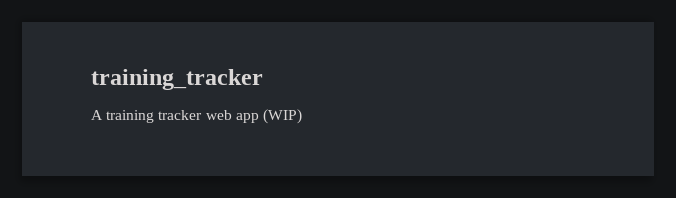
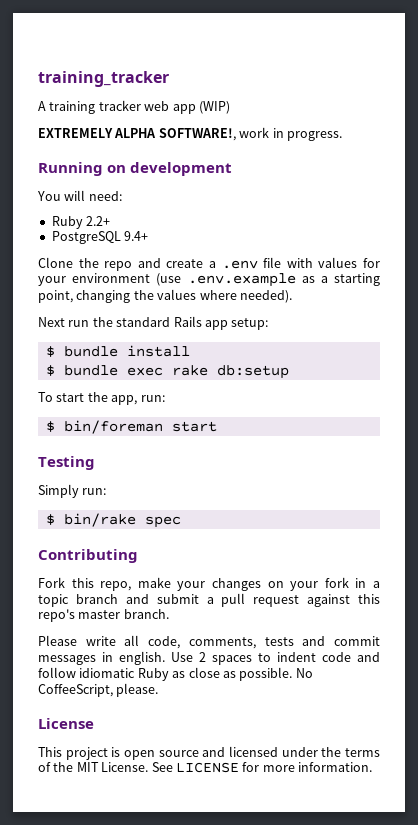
(302, 116) none -> [38,127,342,141] [38,162,233,176] [37,190,122,201] [51,216,111,229] [51,231,149,244] [38,257,380,271] [38,273,381,287] [38,289,292,303] [38,316,269,330] [45,345,190,357] [45,365,289,379] [38,392,165,405] [45,420,217,434] [38,456,95,470] [38,484,107,498] [45,513,181,528] [38,549,138,563] [38,577,381,591] [38,593,380,607] [38,609,169,622] [38,635,381,649] [38,651,380,665] [38,667,313,681] [38,683,159,697] [38,718,94,729] [38,746,380,760] [38,762,372,773] // EXTREMELY ALPHA SOFTWARE!, work in progress. // Running on development // You will need: // Ruby 2.2+ // PostgreSQL 9.4+ // Clone the repo and create a .env file with values for your environment (use .env.example as a starting point, changing the values where needed). // Next run the standard Rails app setup: // $ bundle install // $ bundle exec rake db:setup // To start the app, run: // $ bin/foreman start // Testing // Simply run: // $ bin/rake spec // Contributing // Fork this repo, make your changes on your fork in a topic branch and submit a pull request against this repo's master branch. // Please write all code, comments, tests and commit messages in english. Use 2 spaces to indent code and follow idiomatic Ruby as close as possible. No CoffeeScript, please. // License // This project is open source and licensed under the terms of the MIT License. See LICENSE for more information.

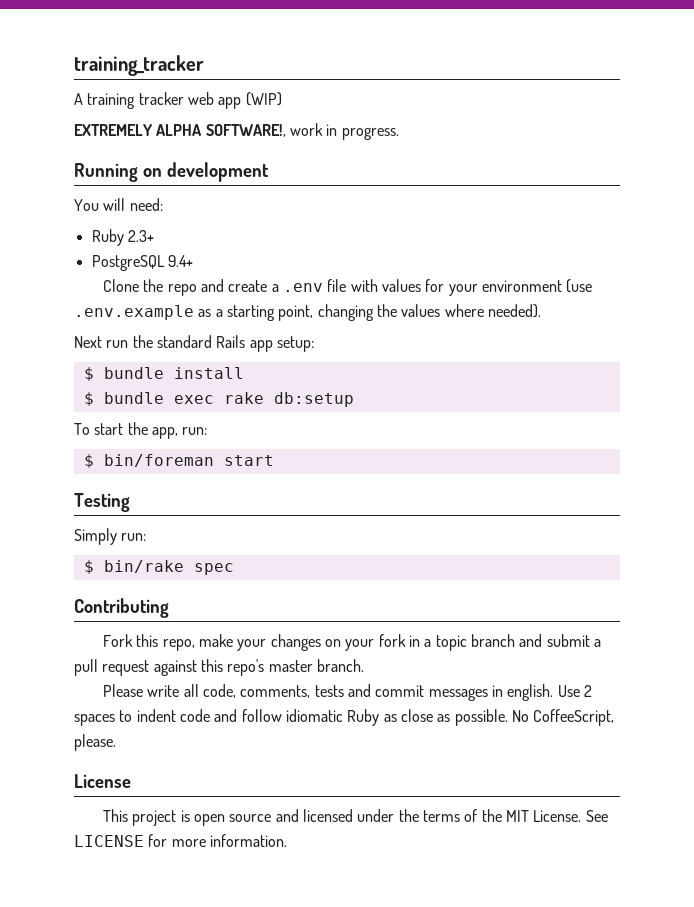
[86,216,111,226] 2.2+ -> [127,230,154,242] 2.3+

